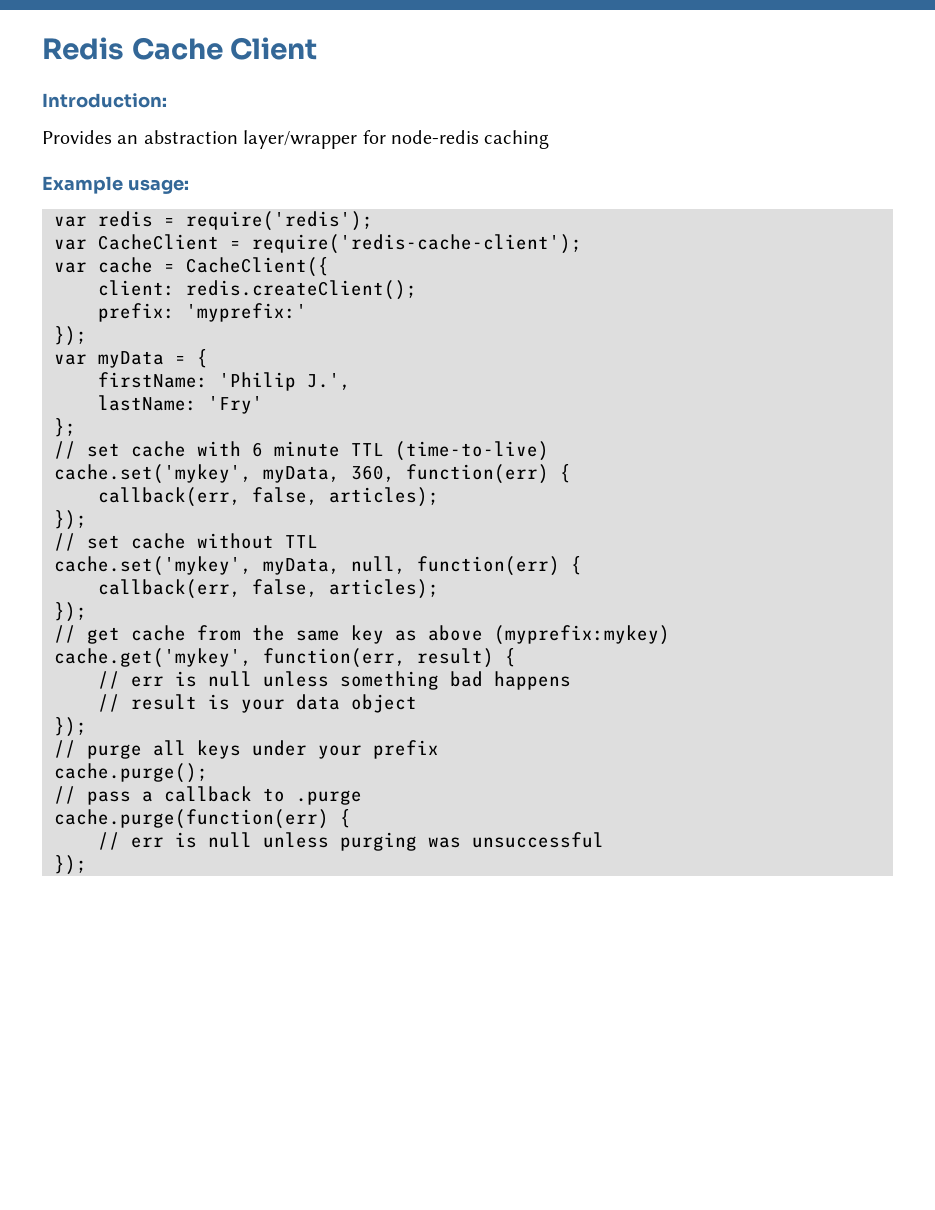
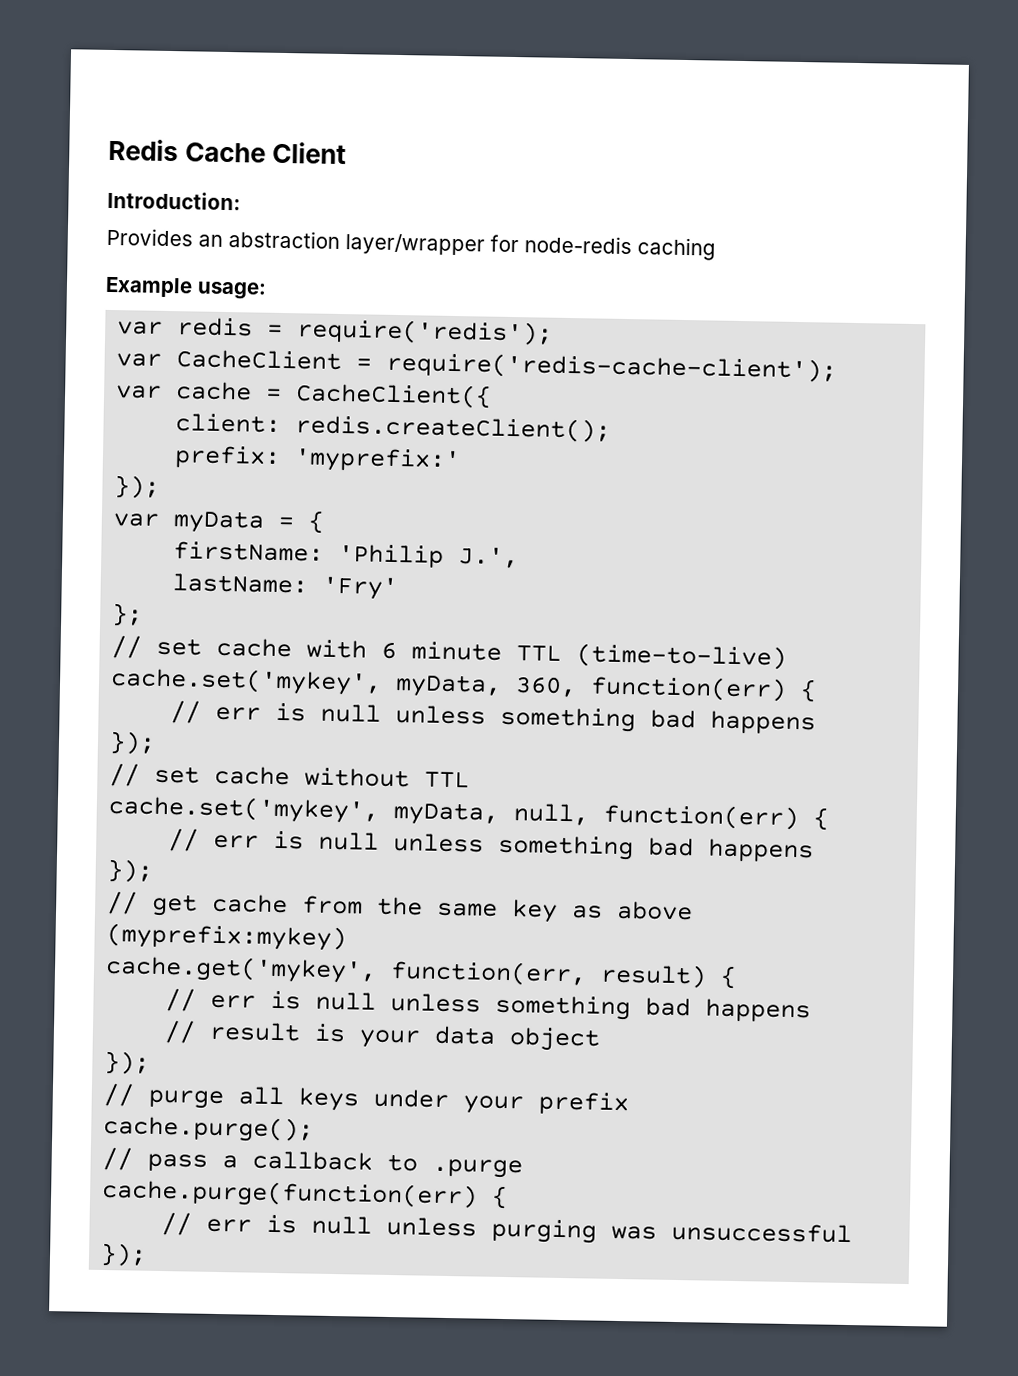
[98,487,439,507] callback(err, false, articles); -> [170,700,817,735] // err is null unless something bad happens
[98,579,439,599] callback(err, false, articles); -> [168,828,815,863] // err is null unless something bad happens

